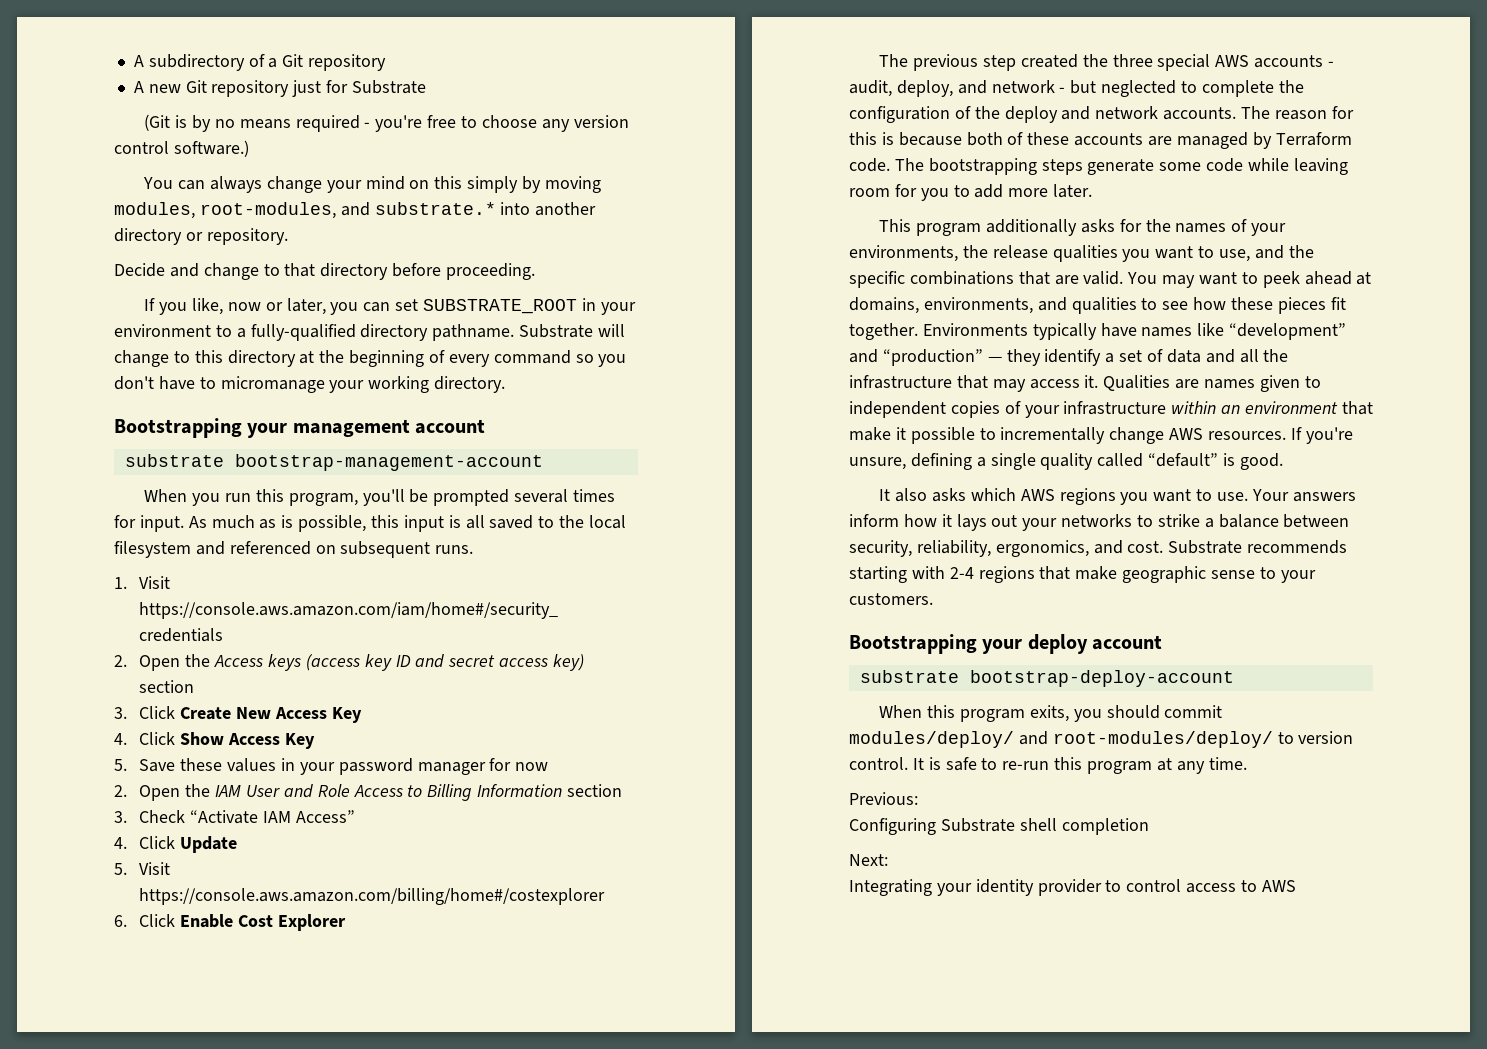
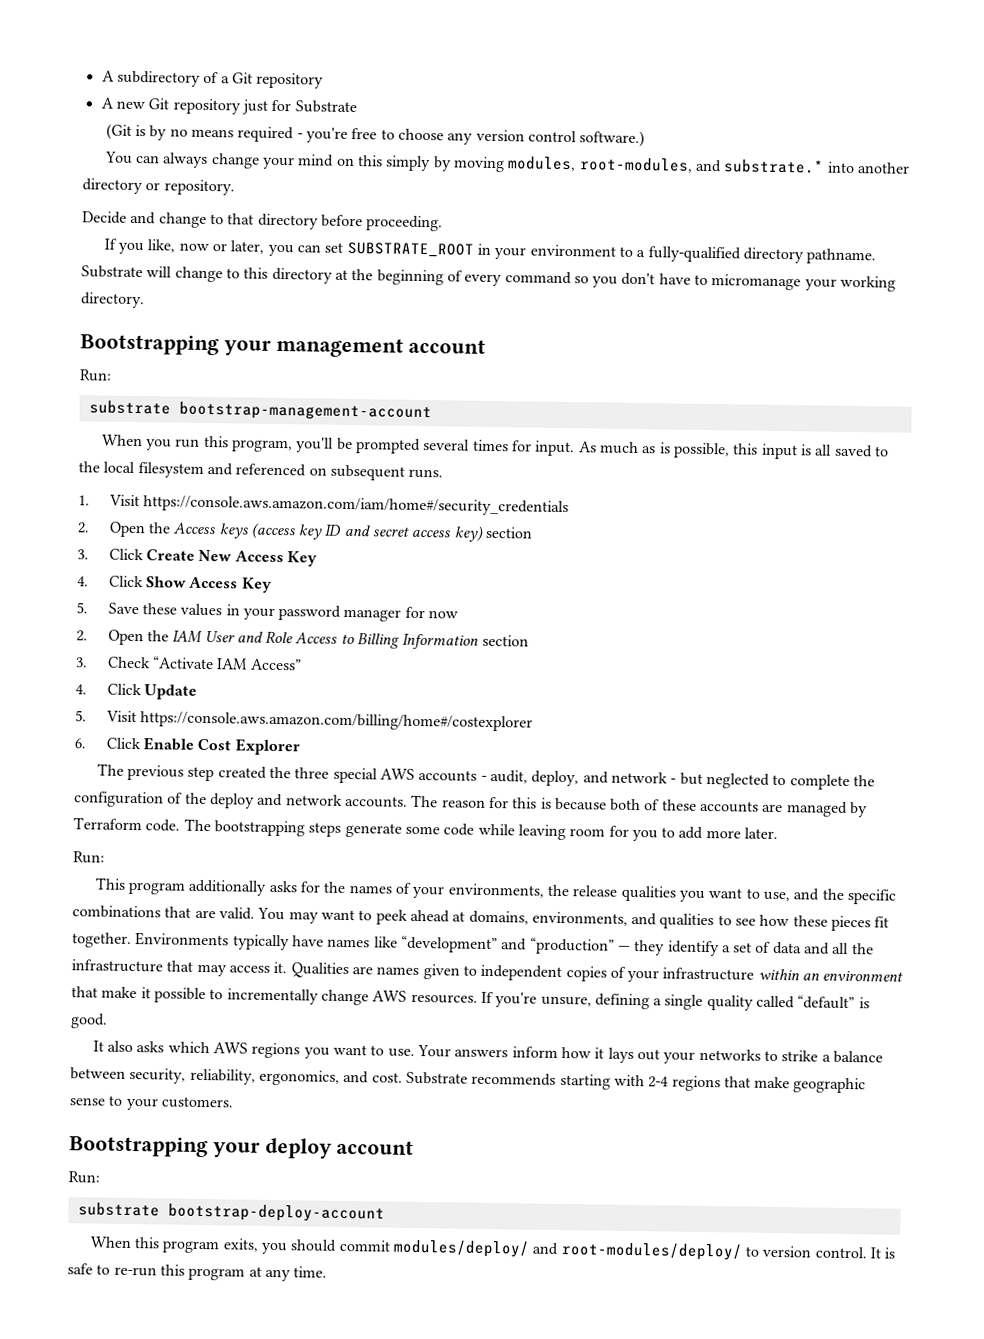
(486, 426) none -> [79,369,112,382] // Run:
(1093, 191) none -> [73,851,105,864] // Run:
(1163, 642) none -> [68,1171,100,1184] // Run:
[849,792,918,805] [849,818,1149,835] [849,854,888,866] [849,879,1296,896] // Previous: // Configuring Substrate shell completion // Next: // Integrating your identity provider to control access to AWS -> (328, 1272) none

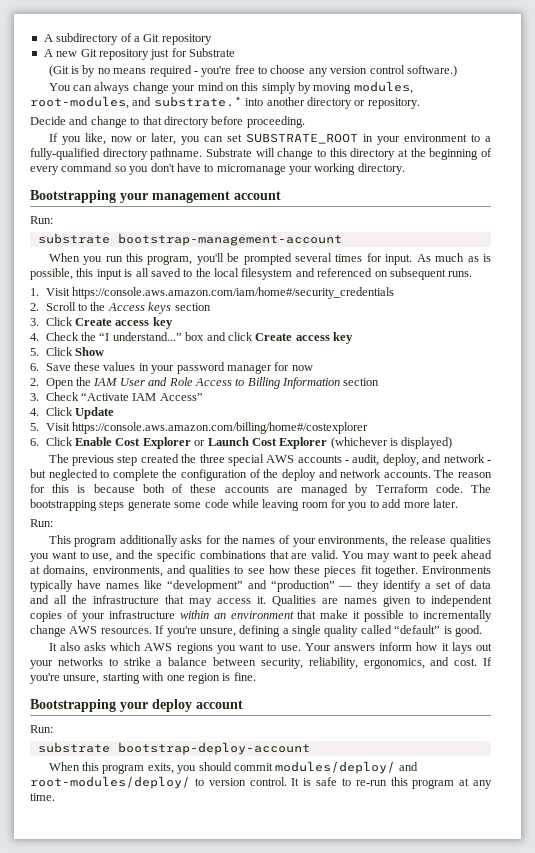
[108,521,146,538] Open -> [45,302,88,311] Scroll to
[250,522,533,542] [77,548,317,567] [77,576,89,587] (access key ID and secret access key) section // 3. Click Create New Access Key // 4. -> [174,303,211,311] [30,317,173,329] [30,332,354,344] [30,348,39,356] section // 3. Click Create access key // 4. Check the “I understand...” box and click Create access key // 5.
[189,576,272,593] [76,602,88,614] Access Key // 5. -> [30,363,39,371] // 6.
(301, 747) none -> [194,437,453,449] or Launch Cost Explorer (whichever is displayed)
[405,1071,867,1094] [69,1095,233,1111] Substrate recommends starting with 2-4 regions that make geographic sense to your customers. -> [482,657,492,666] [30,672,256,684] If you're unsure, starting with one region is fine.

